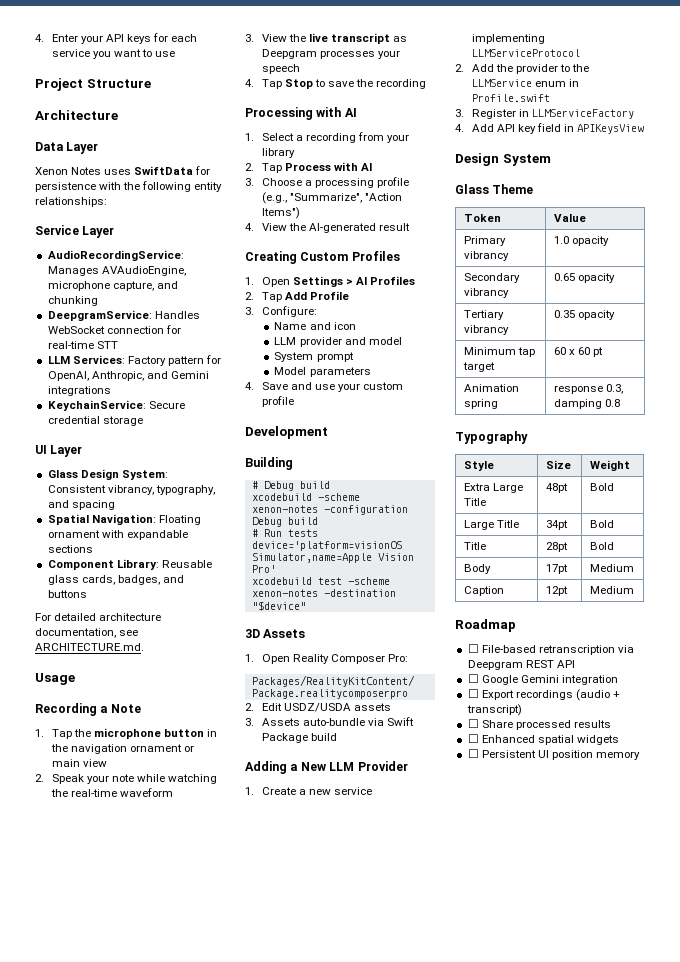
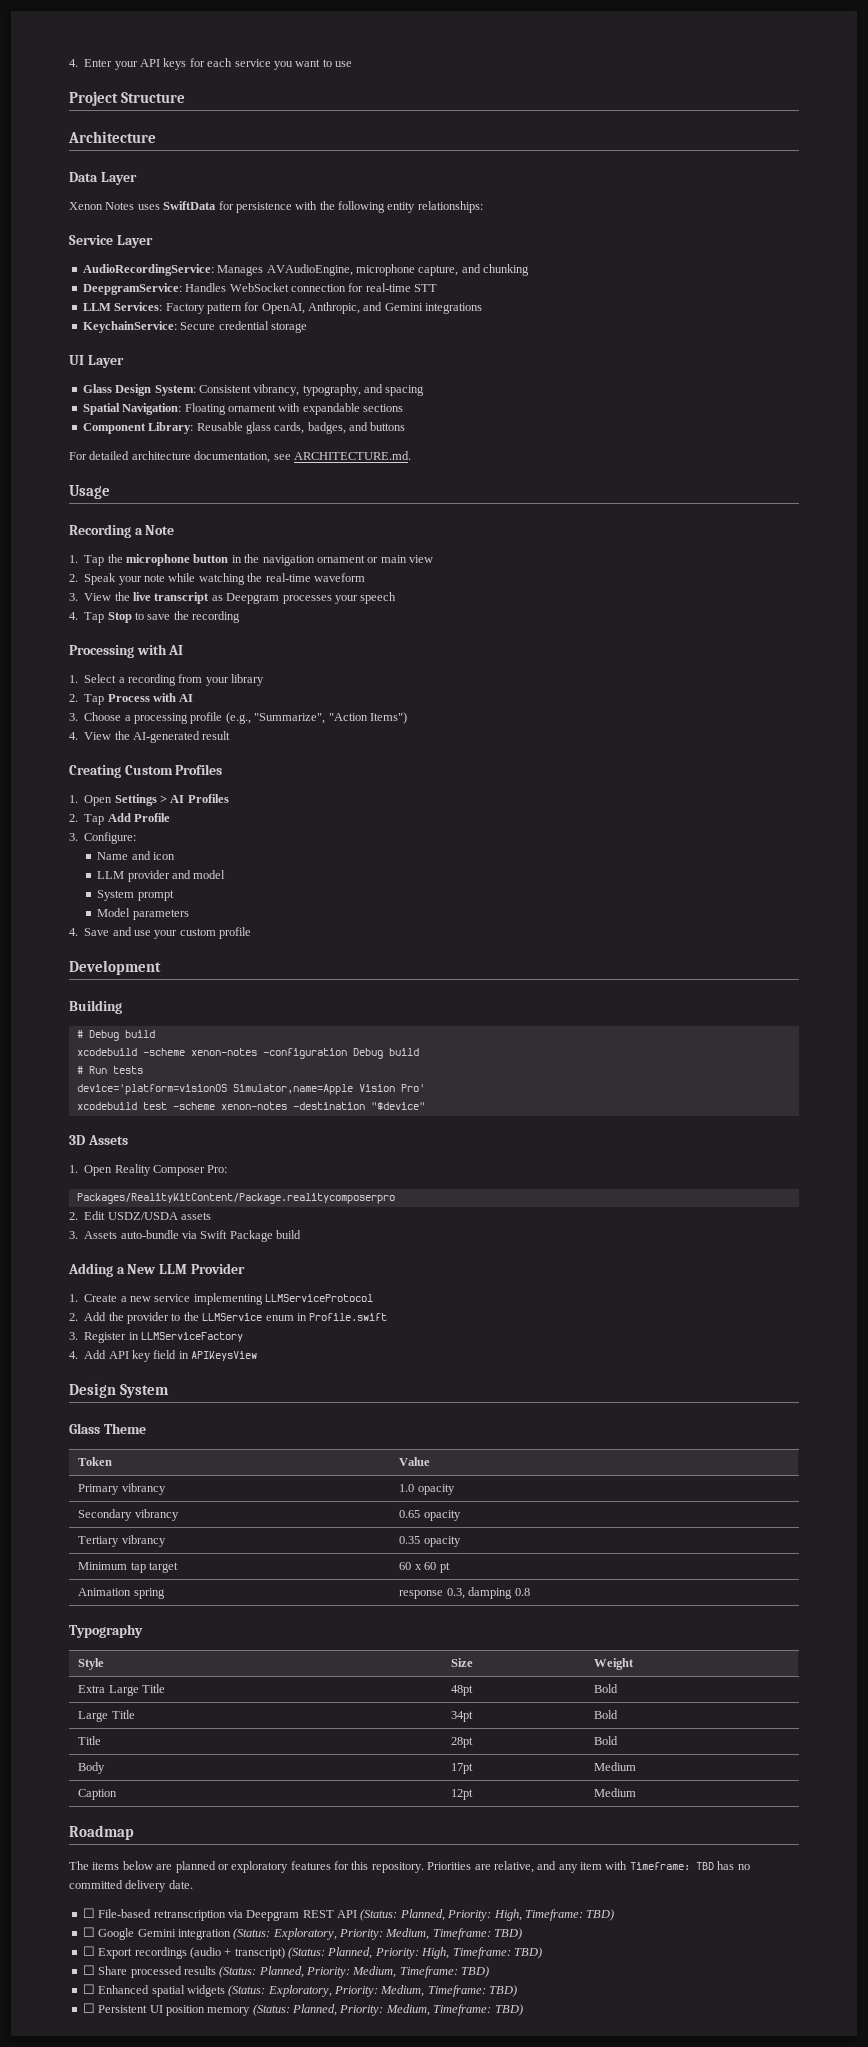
(516, 625) none -> [69,1861,750,1873] [69,1880,193,1892] // The items below are planned or exploratory features for this repository. Priorities are relative, and any item with Timeframe: TBD has no committed delivery date.
[467,674,618,685] // ☐ Google Gemini integration -> [360,1909,615,1921] [82,1927,523,1940] (Status: Planned, Priority: High, Timeframe: TBD) // ☐ Google Gemini integration (Status: Exploratory, Priority: Medium, Timeframe: TBD)
[467,719,611,730] [467,734,619,745] // ☐ Share processed results // ☐ Enhanced spatial widgets -> [288,1947,542,1959] [82,1965,490,1978] [82,1984,518,1997] (Status: Planned, Priority: High, Timeframe: TBD) // ☐ Share processed results (Status: Planned, Priority: Medium, Timeframe: TBD) // ☐ Enhanced spatial widgets (Status: Exploratory, Priority: Medium, Timeframe: TBD)
(641, 755) none -> [252,2004,523,2016] (Status: Planned, Priority: Medium, Timeframe: TBD)

